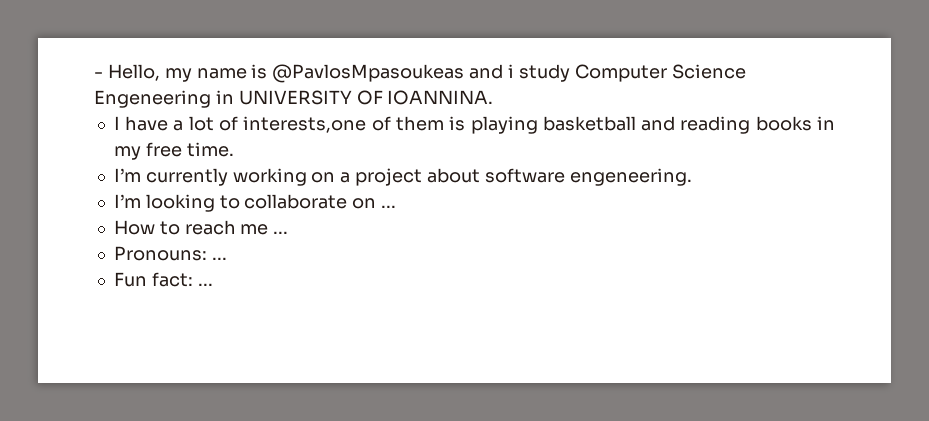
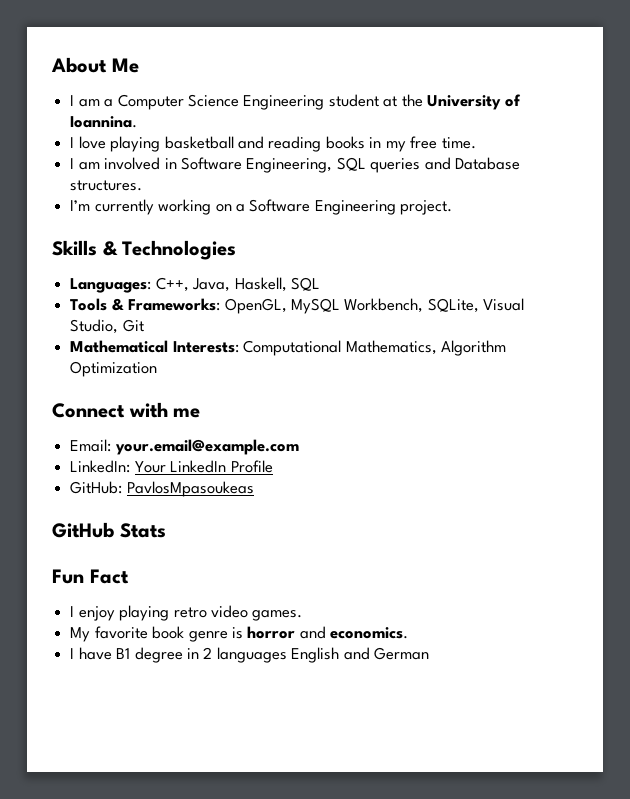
[94,64,746,83] [94,90,494,108] [113,116,466,133] - Hello, my name is @PavlosMpasoukeas and i study Computer Science Engeneering in UNIVERSITY OF IOANNINA. // I have a lot of interests,one of them is -> [51,57,139,73] [70,94,521,110] [70,116,138,128] [70,136,106,149] About Me // I am a Computer Science Engineering student at the University of Ioannina. // I love
(234, 149) none -> [70,157,521,173] [70,180,143,191] // I am involved in Software Engineering, SQL queries and Database structures.
[355,168,692,186] [113,194,397,212] [113,220,289,235] [113,246,227,261] [113,272,213,287] project about software engeneering. // I’m looking to collaborate on ... // How to reach me ... // Pronouns: ... // Fun fact: ... -> [249,199,453,215] [52,240,237,260] [70,277,320,293] [70,298,525,314] [70,319,144,334] [70,340,506,356] [70,361,158,377] [52,402,201,418] [70,439,299,455] [70,460,273,473] [70,481,254,497] [52,522,166,538] [52,569,129,584] [70,605,303,621] [70,626,409,642] [70,647,430,663] Software Engineering project. // Skills & Technologies // Languages: C++, Java, Haskell, SQL // Tools & Frameworks: OpenGL, MySQL Workbench, SQLite, Visual Studio, Git // Mathematical Interests: Computational Mathematics, Algorithm Optimization // Connect with me // Email: your.email@example.com // LinkedIn: Your LinkedIn Profile // GitHub: PavlosMpasoukeas // GitHub Stats // Fun Fact // I enjoy playing retro video games. // My favorite book genre is horror and economics. // I have B1 degree in 2 languages English and German

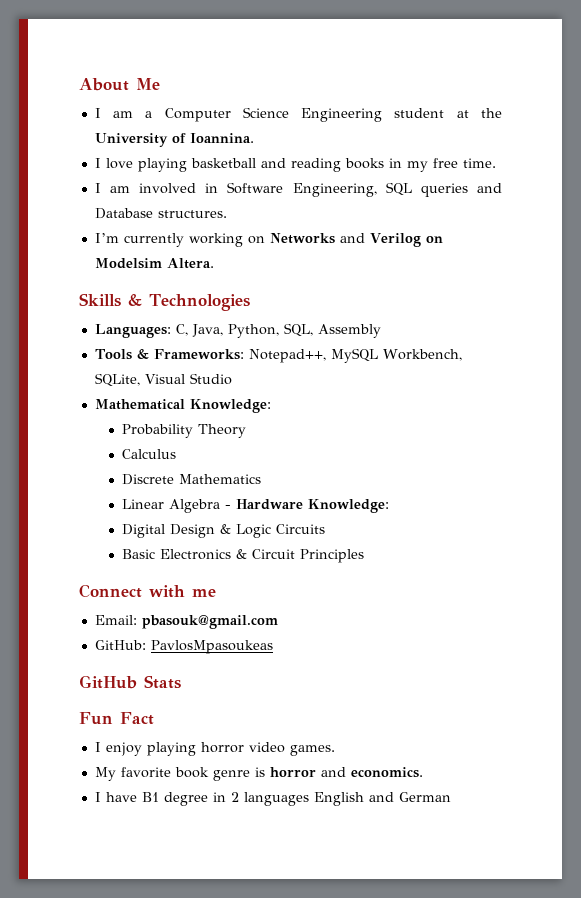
[235,199,453,215] a Software Engineering project. -> [269,233,443,247] [94,258,214,269] Networks and Verilog on Modelsim Altera.
[155,277,320,292] C++, Java, Haskell, SQL -> [175,323,381,338] C, Java, Python, SQL, Assembly
[224,298,287,314] OpenGL, -> [248,349,326,363] Notepad++,
[70,319,144,334] Studio, Git -> [189,373,232,385] Studio
[172,340,506,356] [70,361,158,377] Interests: Computational Mathematics, Algorithm Optimization -> [189,399,271,413] [121,424,246,438] [121,449,176,459] [121,474,261,485] [121,499,389,513] [121,524,325,538] [121,549,364,563] Knowledge: // Probability Theory // Calculus // Discrete Mathematics // Linear Algebra - Hardware Knowledge: // Digital Design & Logic Circuits // Basic Electronics & Circuit Principles
[114,439,299,455] [70,460,273,473] your.email@example.com // LinkedIn: Your LinkedIn Profile -> [141,615,278,629] pbasouk@gmail.com
[173,607,207,618] retro -> [200,742,244,753] horror

